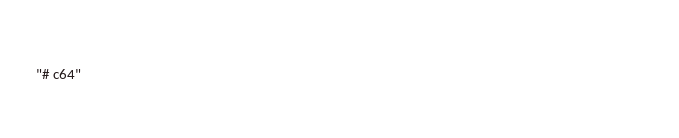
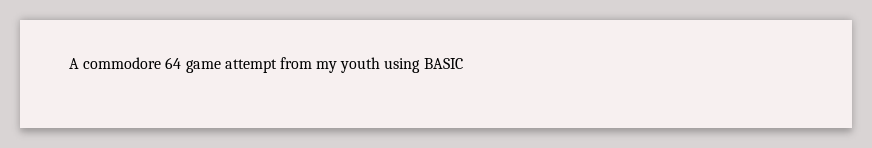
[36,69,81,79] "# c64" -> [69,57,463,73] A commodore 64 game attempt from my youth using BASIC

